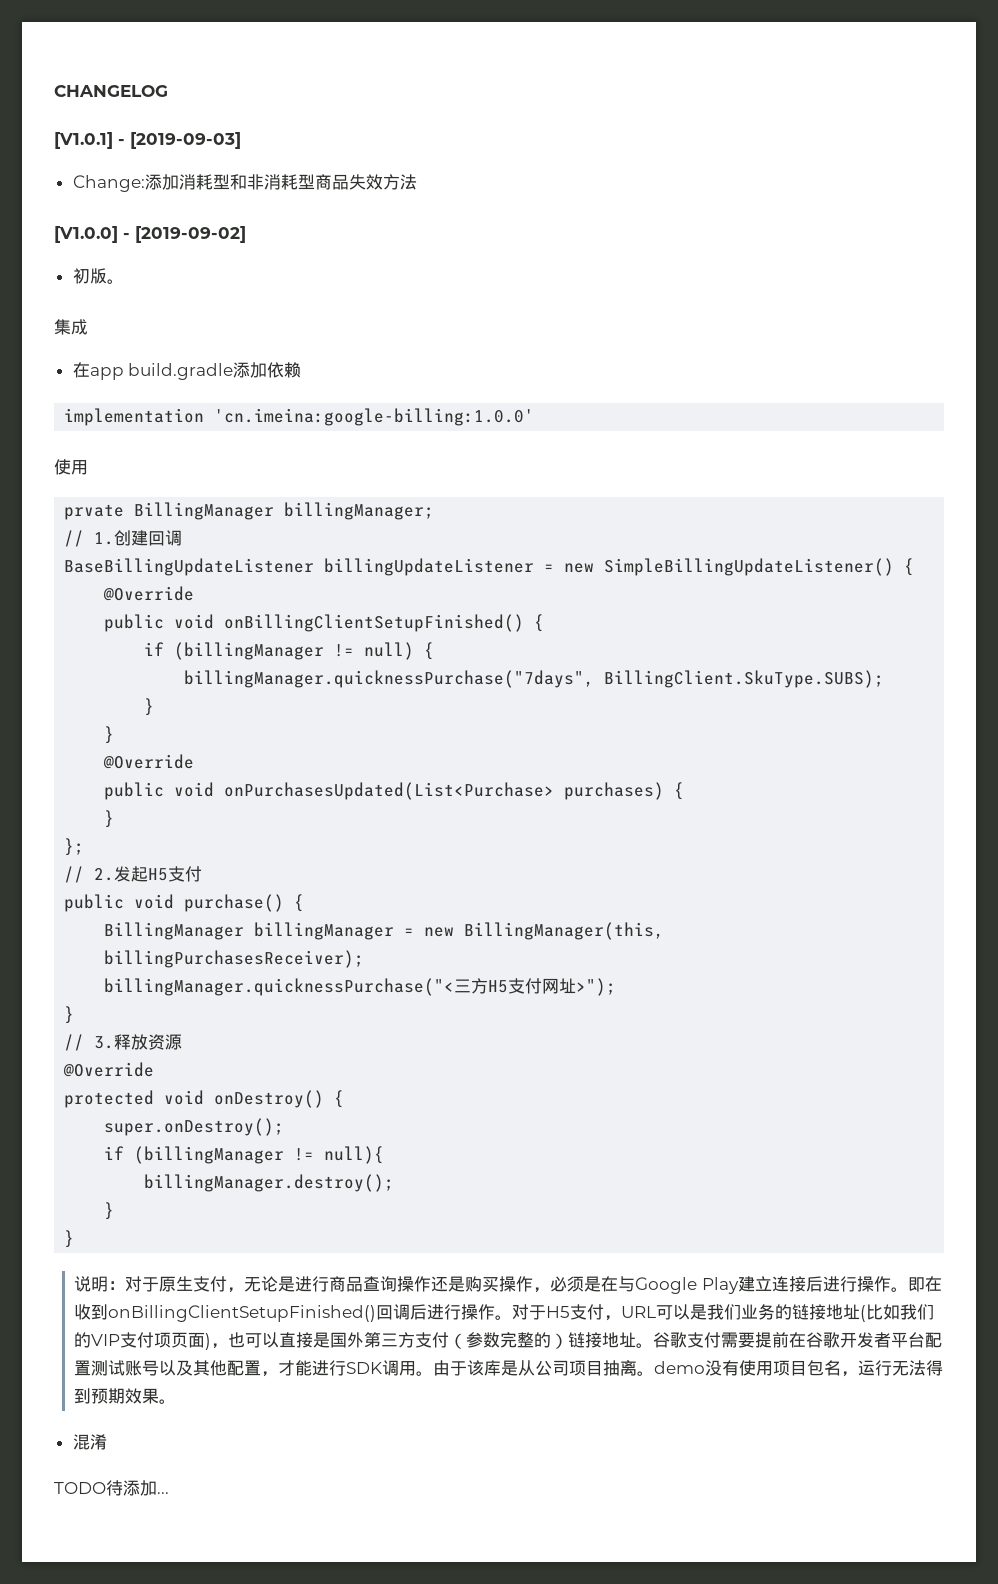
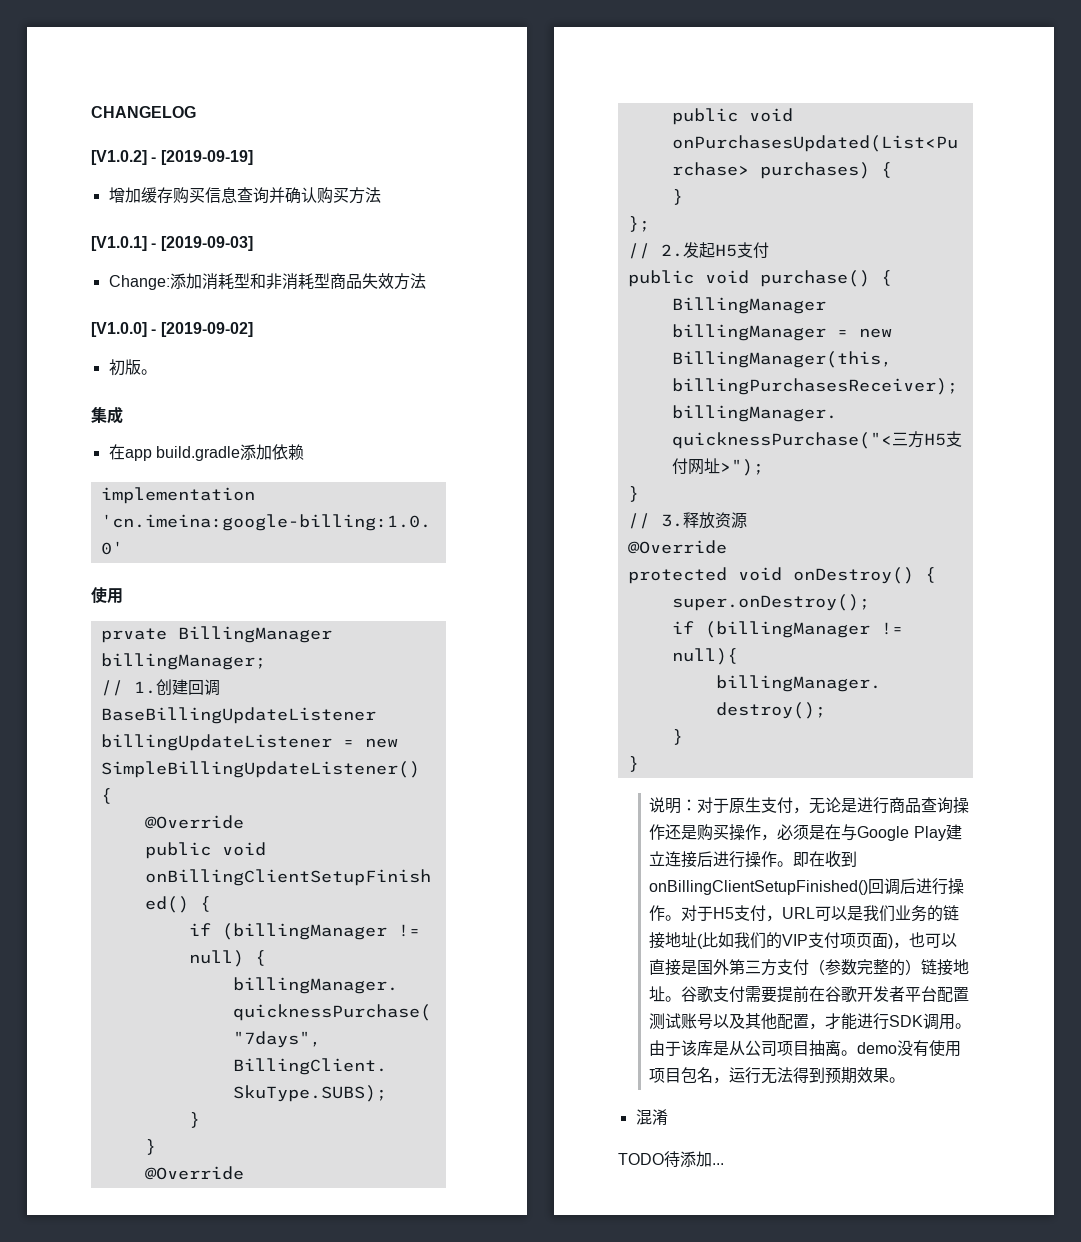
(168, 91) none -> [91,150,253,165] [108,187,381,204] // [V1.0.2] - [2019-09-19] // 增加缓存购买信息查询并确认购买方法

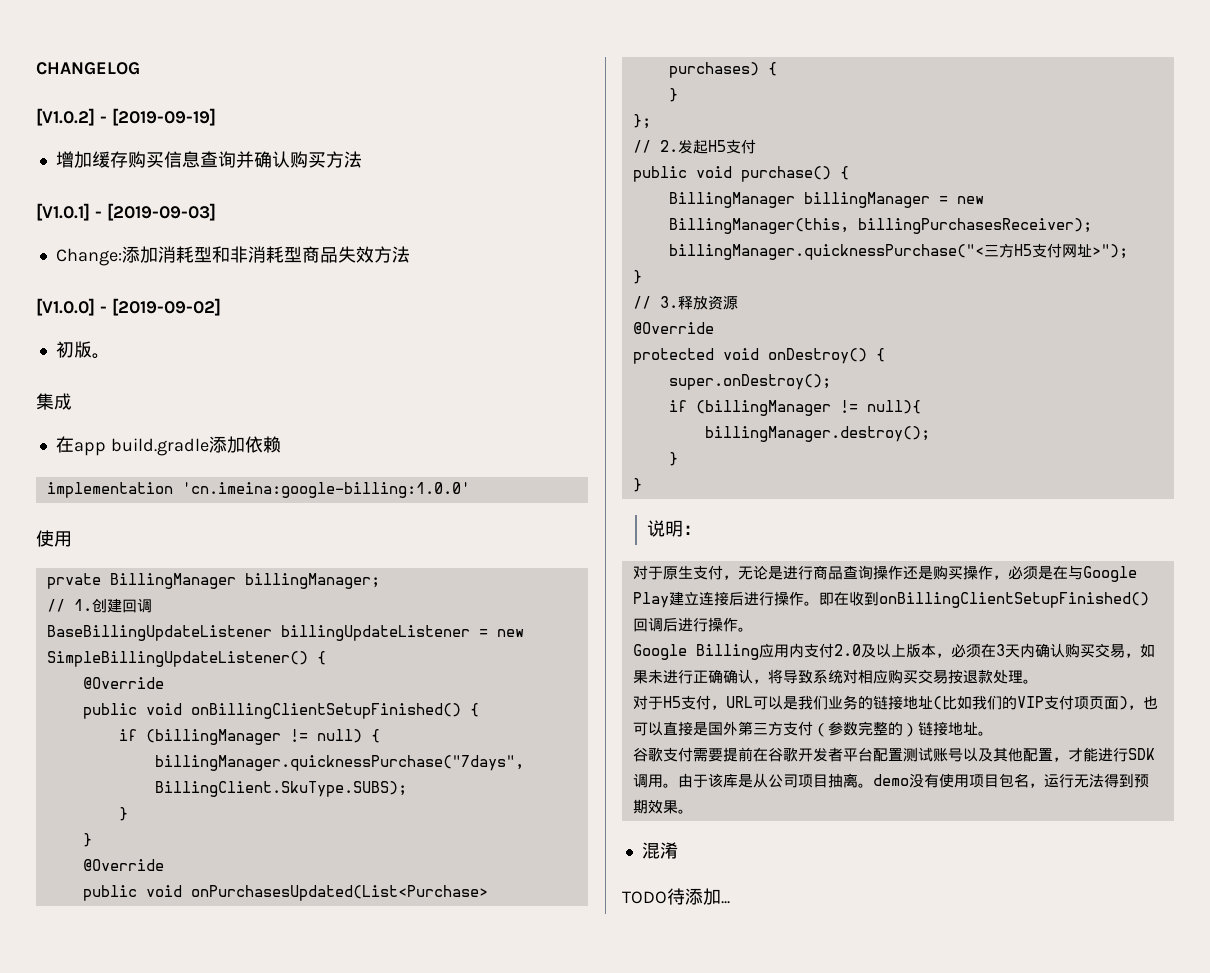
(698, 805) none -> (702, 530) //
(682, 918) none -> [632,643,1155,660] [632,669,1038,684] // Google Billing应用内支付2.0及以上版本，必须在3天内确认购买交易，如果未进行正确确认，将导致系统对相应购买交易按退款处理。 //
(682, 999) none -> (993, 733) //

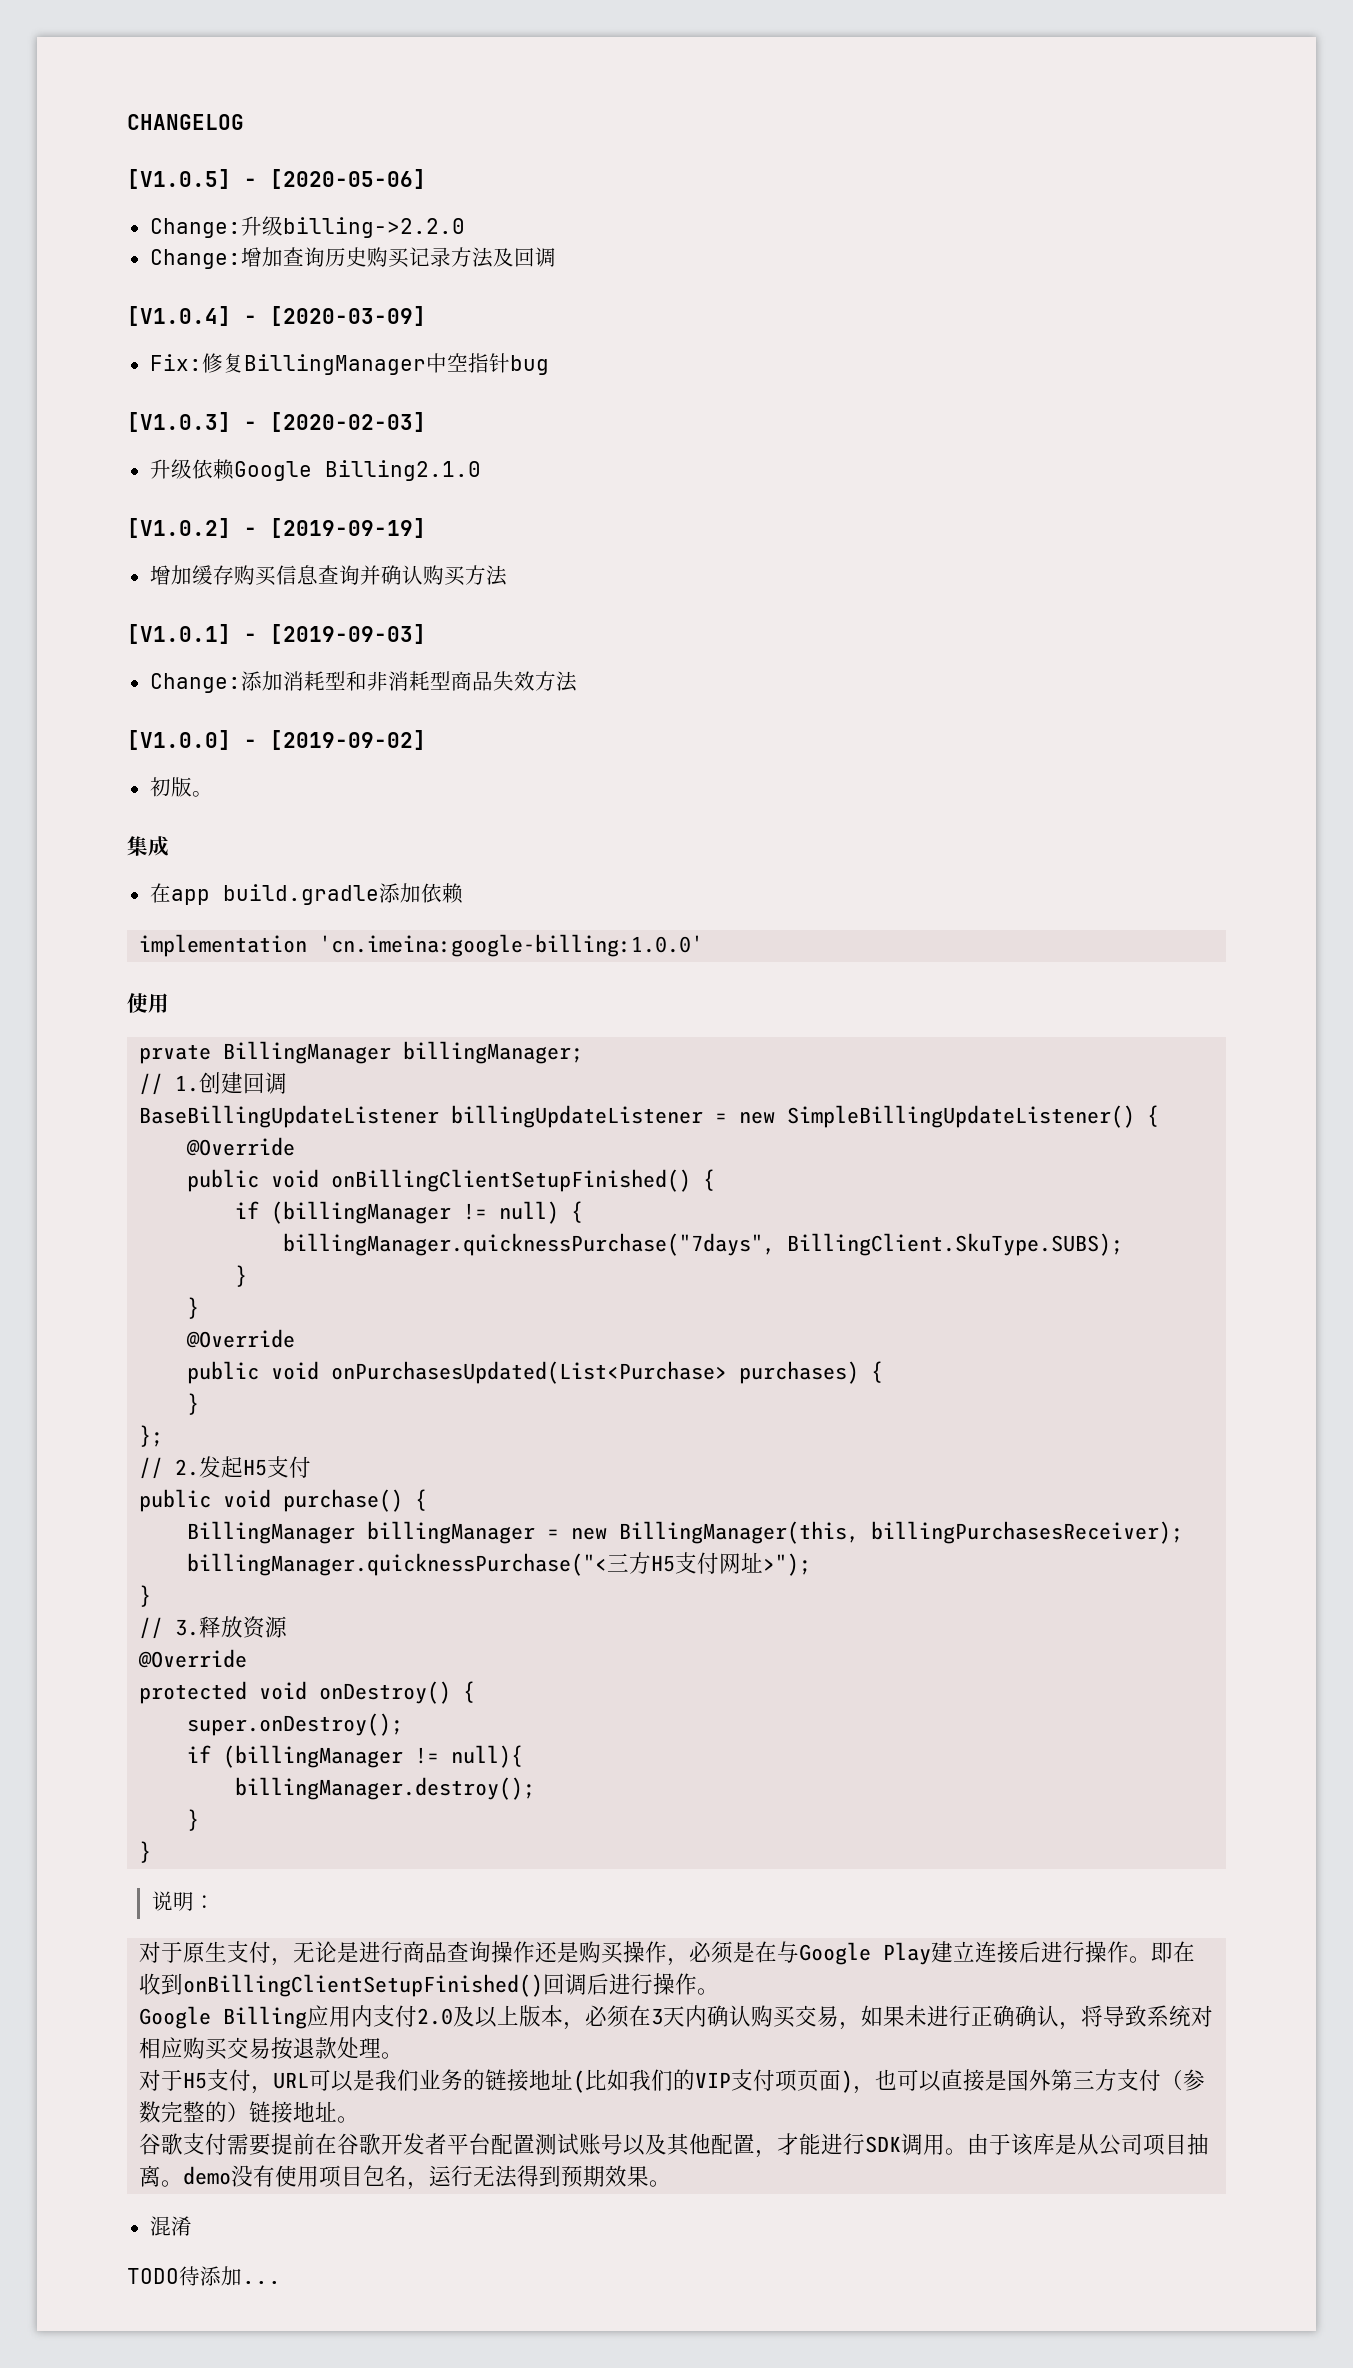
(140, 68) none -> [127,169,426,189] [149,216,465,238] [149,247,556,269] [127,306,426,326] [149,353,549,375] [127,412,426,432] [149,459,481,481] // [V1.0.5] - [2020-05-06] // Change:升级billing->2.2.0 // Change:增加查询历史购买记录方法及回调 // [V1.0.4] - [2020-03-09] // Fix:修复BillingManager中空指针bug // [V1.0.3] - [2020-02-03] // 升级依赖Google Billing2.1.0

